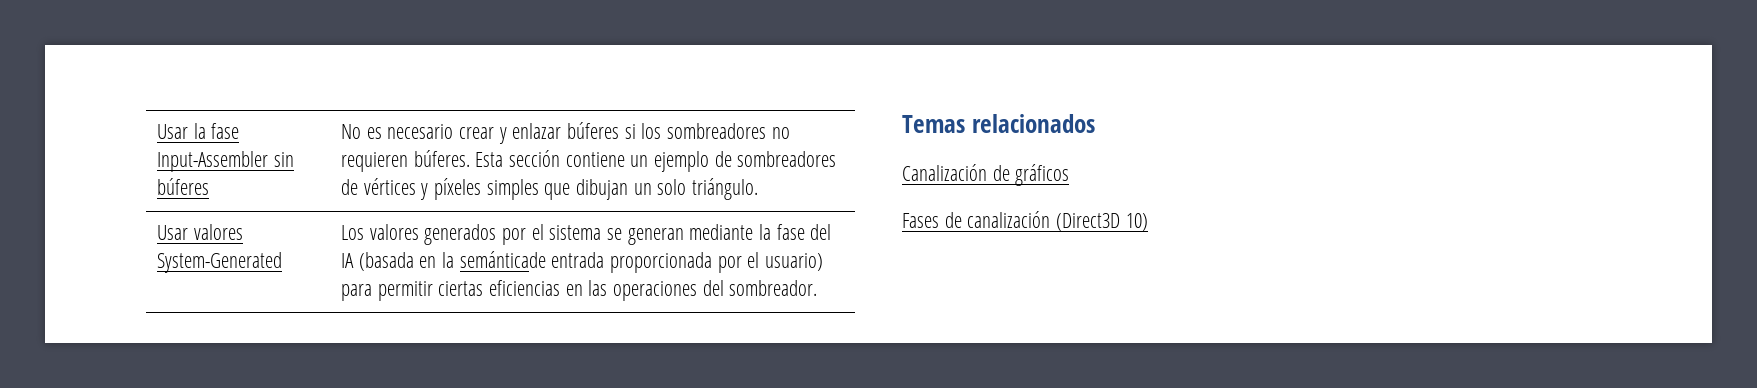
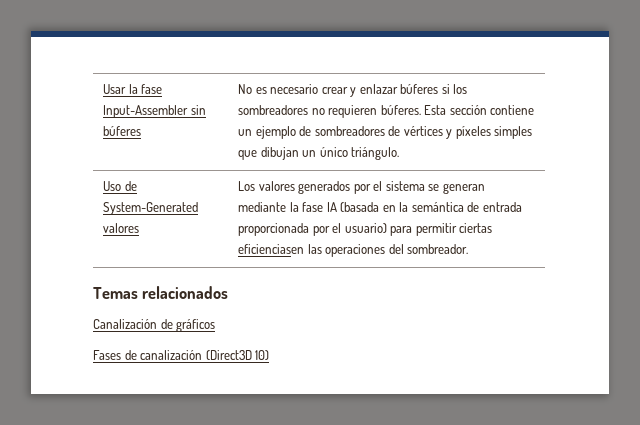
[657,179,687,195] solo -> [319,147,348,157] único
[156,224,243,240] [156,252,282,273] Usar valores System-Generated -> [103,181,137,191] [103,202,199,215] [103,223,140,233] Uso de System-Generated valores
[810,224,832,240] del -> (324, 207) none
[459,251,546,268] semánticade -> [411,202,480,212] semántica de
[488,280,583,296] eficiencias en -> [238,244,305,254] eficienciasen

